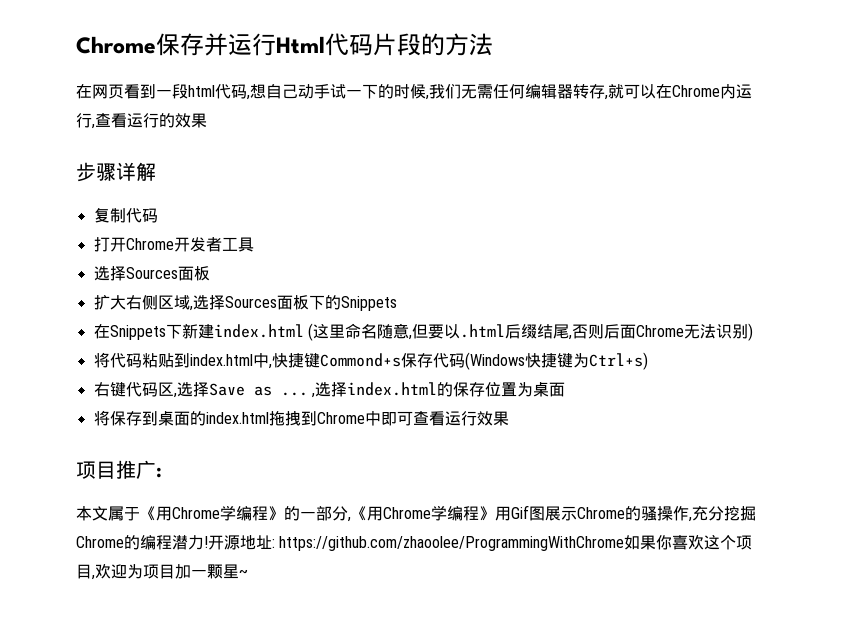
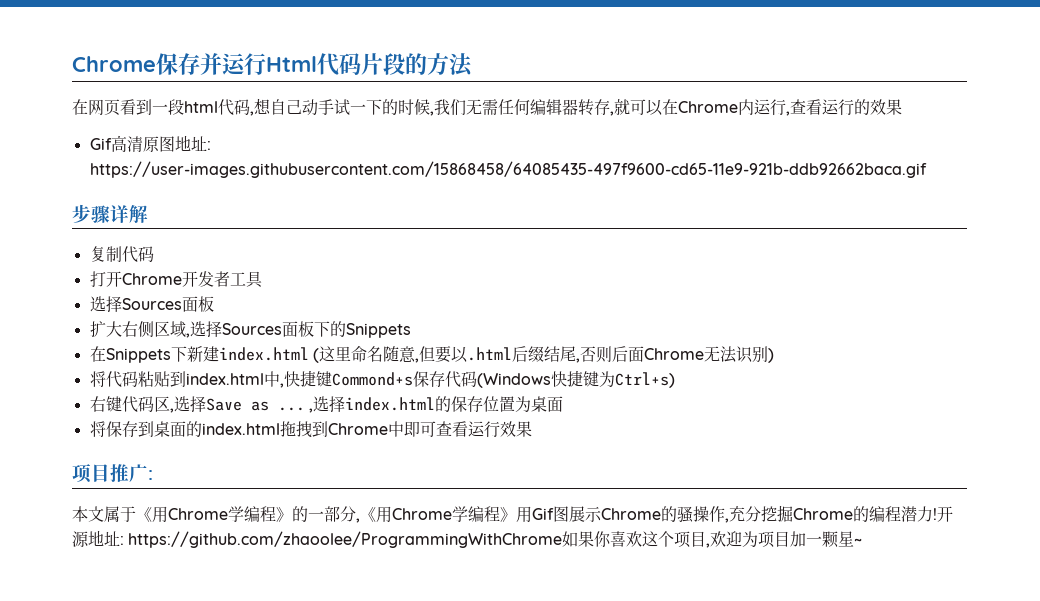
(207, 120) none -> [89,135,211,152] [89,161,927,178] // Gif高清原图地址: https://user-images.githubusercontent.com/15868458/64085435-497f9600-cd65-11e9-921b-ddb92662baca.gif

